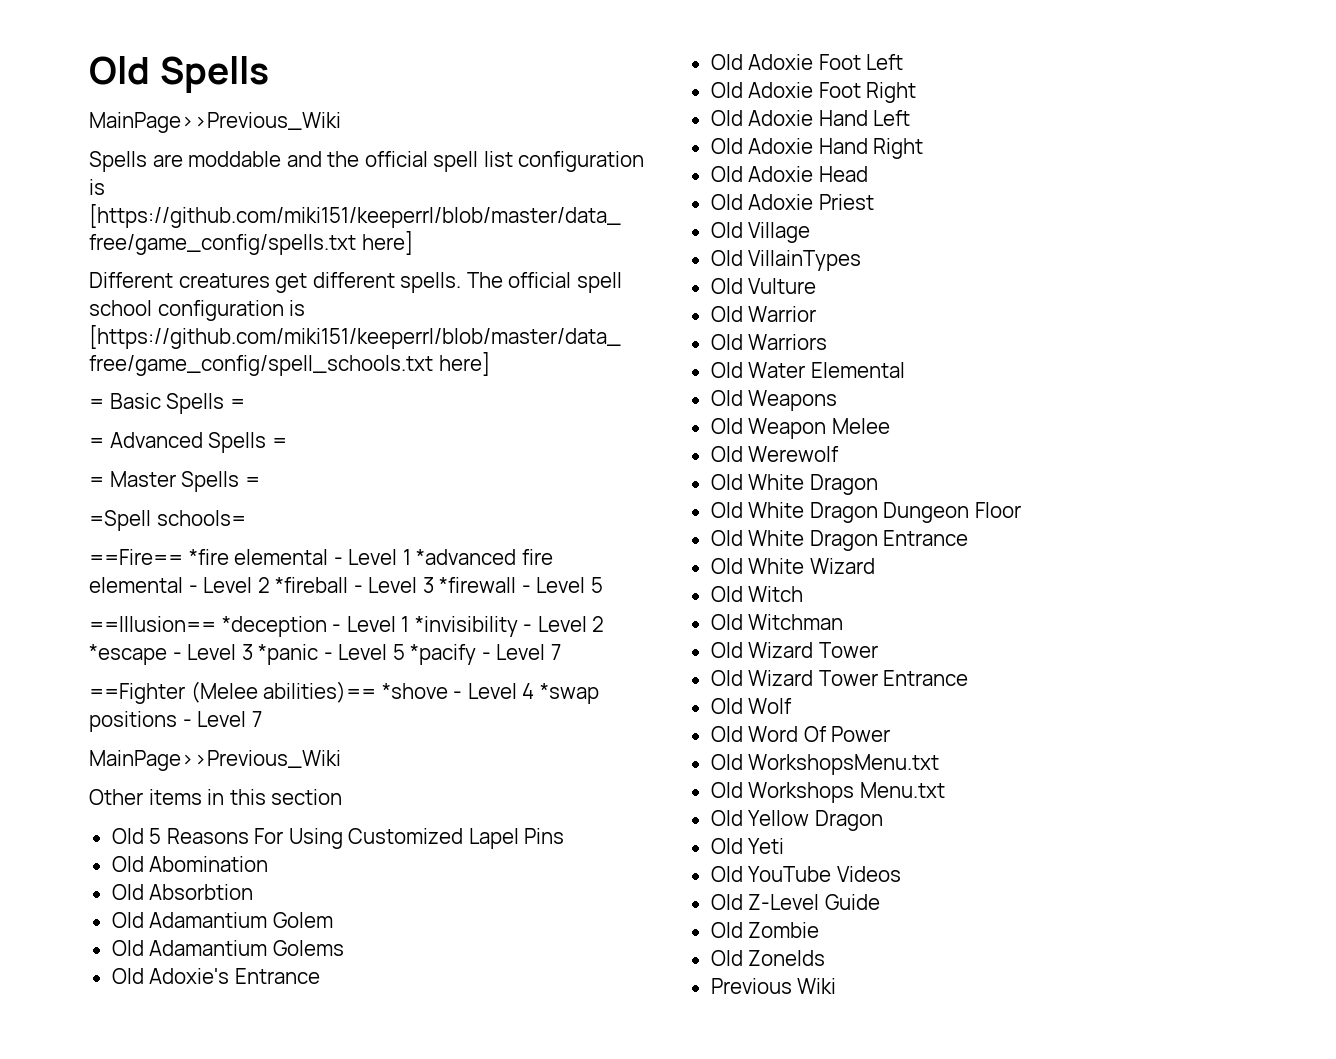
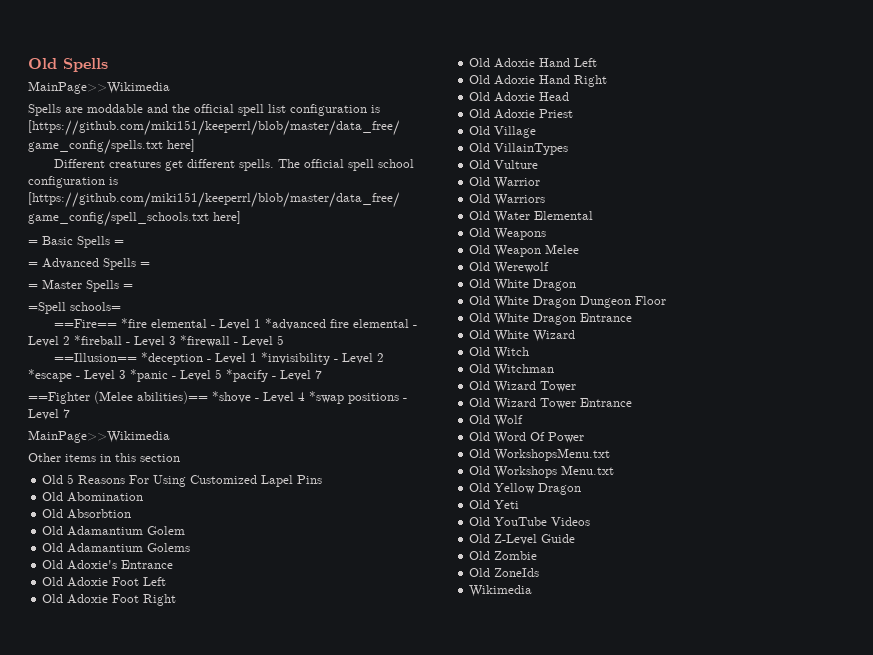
[89,112,341,133] MainPage>>Previous_Wiki -> [28,81,170,94] MainPage>>Wikimedia
[89,750,341,771] MainPage>>Previous_Wiki -> [28,430,170,443] MainPage>>Wikimedia
[710,978,837,994] Previous Wiki -> [469,585,533,597] Wikimedia

